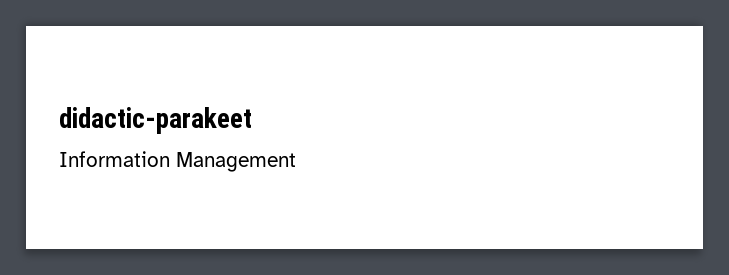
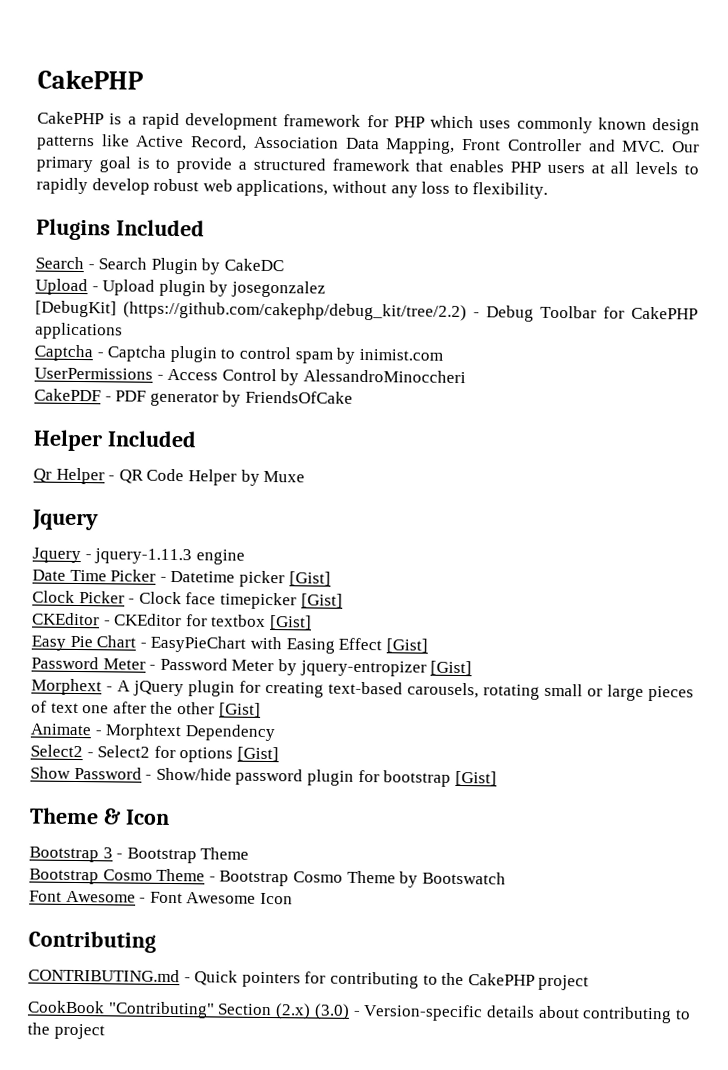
[59,107,252,134] [59,151,296,172] didactic-parakeet // Information Management -> [37,69,143,90] [37,111,700,135] [37,134,701,154] [36,156,699,175] [36,177,549,199] [36,218,205,241] [35,256,284,275] [35,278,326,298] [35,300,698,322] [35,322,123,340] [34,344,443,364] [34,367,466,386] [34,388,353,407] [33,429,197,452] [33,467,306,486] [32,509,99,531] [32,547,245,565] [32,569,331,588] [32,590,343,610] [32,612,312,630] [31,635,428,654] [31,656,473,677] [31,678,694,702] [31,700,261,717] [30,723,276,742] [30,744,279,763] [30,766,497,787] [29,807,170,825] [29,846,250,864] [29,868,506,888] [29,890,293,905] [28,930,156,953] [28,968,590,991] [27,1000,691,1024] [27,1022,105,1040] CakePHP // CakePHP is a rapid development framework for PHP which uses commonly known design patterns like Active Record, Association Data Mapping, Front Controller and MVC. Our primary goal is to provide a structured framework that enables PHP users at all levels to rapidly develop robust web applications, without any loss to flexibility. // Plugins Included // Search - Search Plugin by CakeDC // Upload - Upload plugin by josegonzalez // [DebugKit] (https://github.com/cakephp/debug_kit/tree/2.2) - Debug Toolbar for CakePHP applications // Captcha - Captcha plugin to control spam by inimist.com // UserPermissions - Access Control by AlessandroMinoccheri // CakePDF - PDF generator by FriendsOfCake // Helper Included // Qr Helper - QR Code Helper by Muxe // Jquery // Jquery - jquery-1.11.3 engine // Date Time Picker - Datetime picker [Gist] // Clock Picker - Clock face timepicker [Gist] // CKEditor - CKEditor for textbox [Gist] // Easy Pie Chart - EasyPieChart with Easing Effect [Gist] // Password Meter - Password Meter by jquery-entropizer [Gist] // Morphext - A jQuery plugin for creating text-based carousels, rotating small or large pieces of text one after the other [Gist] // Animate - Morphtext Dependency // Select2 - Select2 for options [Gist] // Show Password - Show/hide password plugin for bootstrap [Gist] // Theme & Icon // Bootstrap 3 - Bootstrap Theme // Bootstrap Cosmo Theme - Bootstrap Cosmo Theme by Bootswatch // Font Awesome - Font Awesome Icon // Contributing // CONTRIBUTING.md - Quick pointers for contributing to the CakePHP project // CookBook "Contributing" Section (2.x) (3.0) - Version-specific details about contributing to the project

